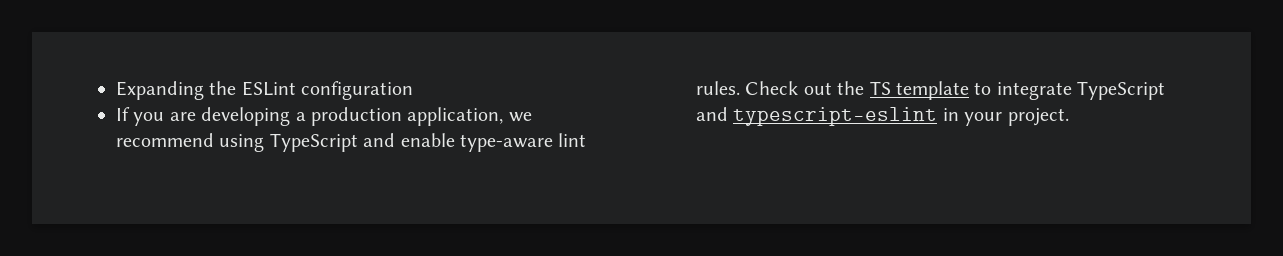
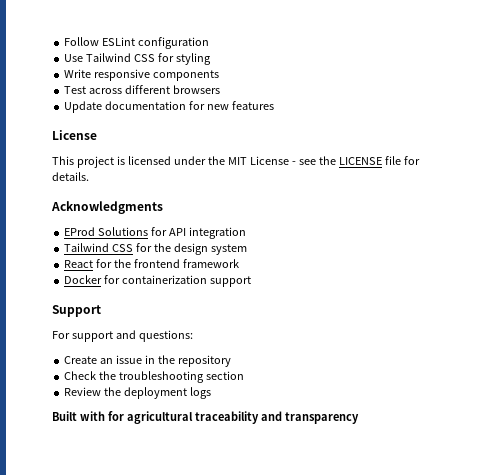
[116,81,237,100] Expanding the -> [64,37,100,46] Follow
[116,107,532,126] [116,133,587,152] [696,81,1166,100] [696,107,1069,126] If you are developing a production application, we recommend using TypeScript and enable type-aware lint rules. Check out the TS template to integrate TypeScript and typescript-eslint in your project. -> [64,53,211,65] [64,69,220,81] [64,85,221,94] [64,101,274,113] [52,130,97,140] [52,156,420,168] [52,172,89,181] [51,201,163,214] [64,227,246,239] [64,243,247,255] [64,259,239,268] [64,275,252,287] [52,305,101,317] [52,330,193,342] [64,355,231,367] [64,371,245,383] [64,387,212,399] [52,411,359,424] Use Tailwind CSS for styling // Write responsive components // Test across different browsers // Update documentation for new features // License // This project is licensed under the MIT License - see the LICENSE file for details. // Acknowledgments // EProd Solutions for API integration // Tailwind CSS for the design system // React for the frontend framework // Docker for containerization support // Support // For support and questions: // Create an issue in the repository // Check the troubleshooting section // Review the deployment logs // Built with for agricultural traceability and transparency

